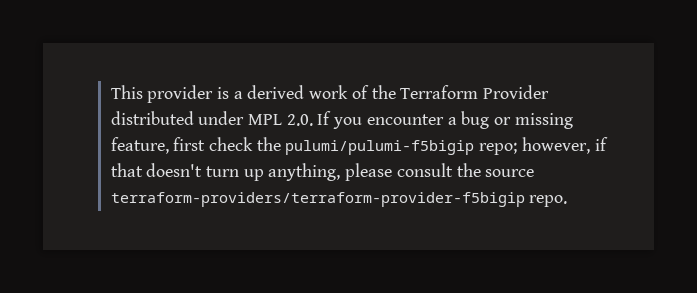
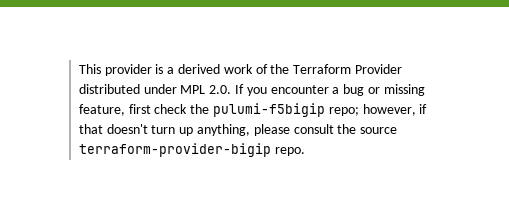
[285,140,475,155] pulumi/pulumi-f5bigip -> [212,103,325,117] pulumi-f5bigip
[110,192,525,207] terraform-providers/terraform-provider-f5bigip -> [78,143,271,157] terraform-provider-bigip

